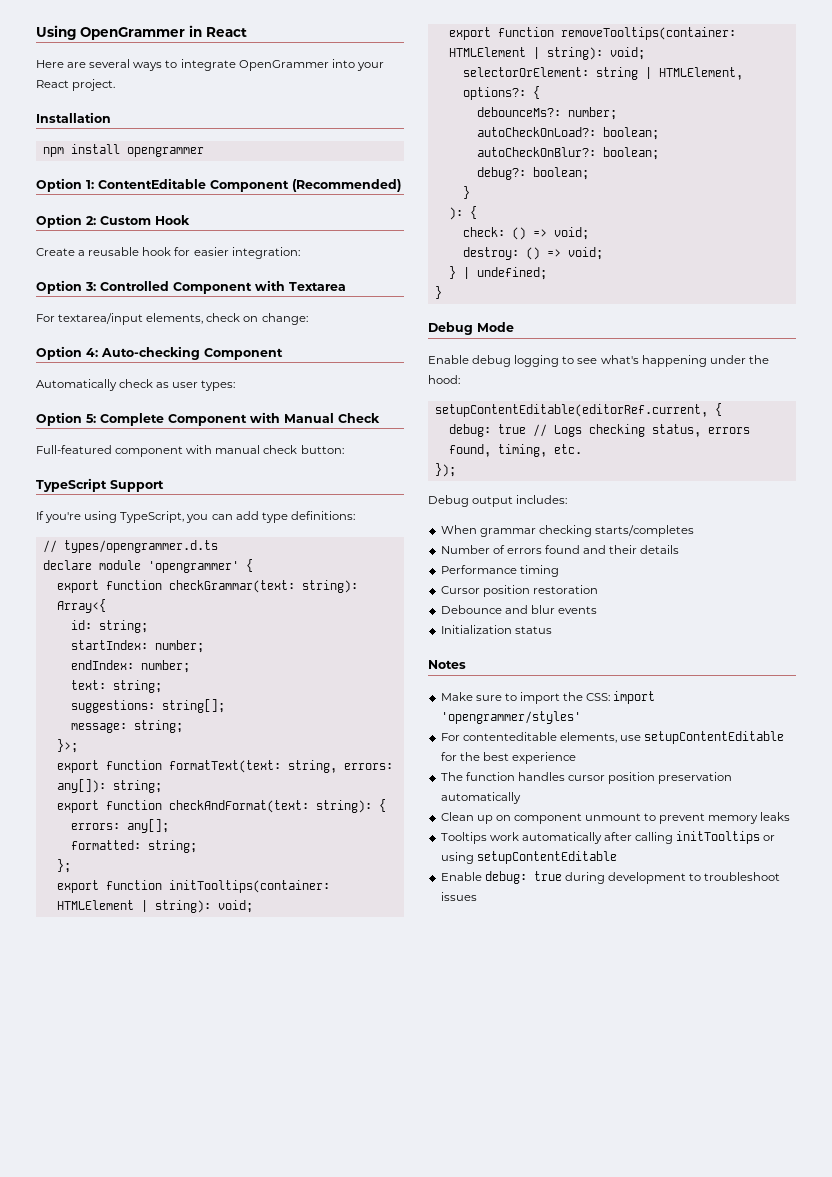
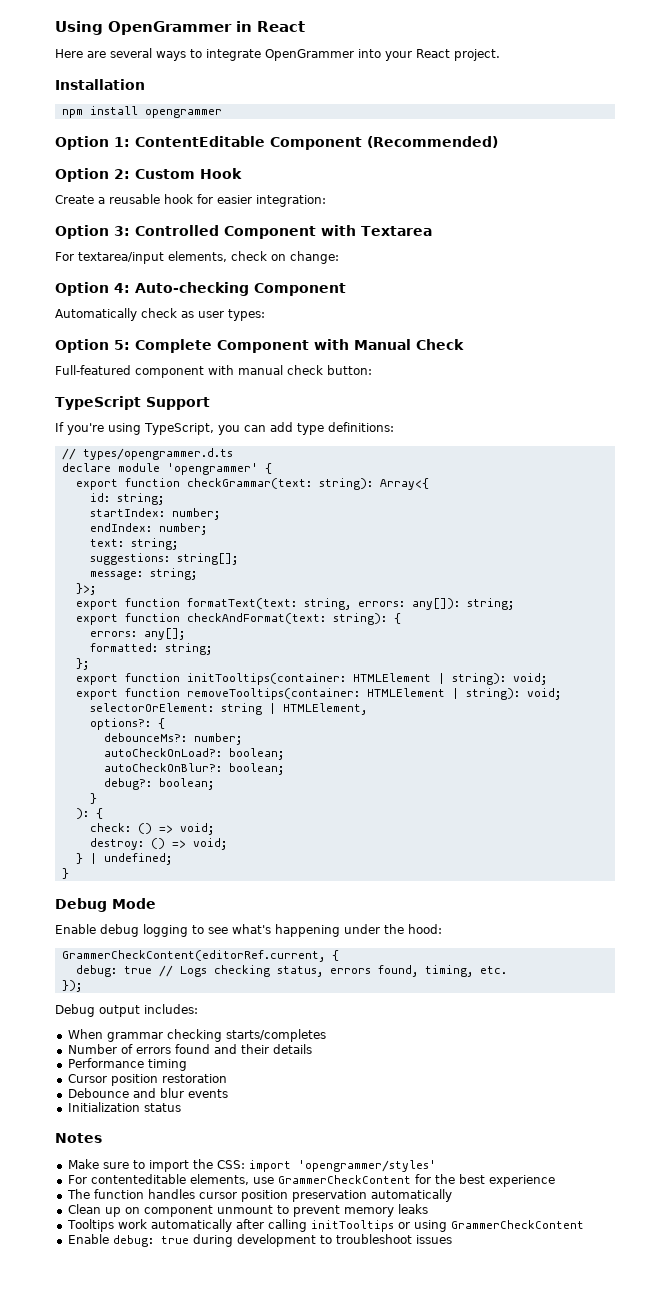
[434,404,708,417] setupContentEditable(editorRef.current, -> [61,950,325,962] GrammerCheckContent(editorRef.current,
[644,731,785,744] setupContentEditable -> [277,1175,411,1184] GrammerCheckContent
[476,851,617,864] setupContentEditable -> [450,1220,584,1229] GrammerCheckContent

